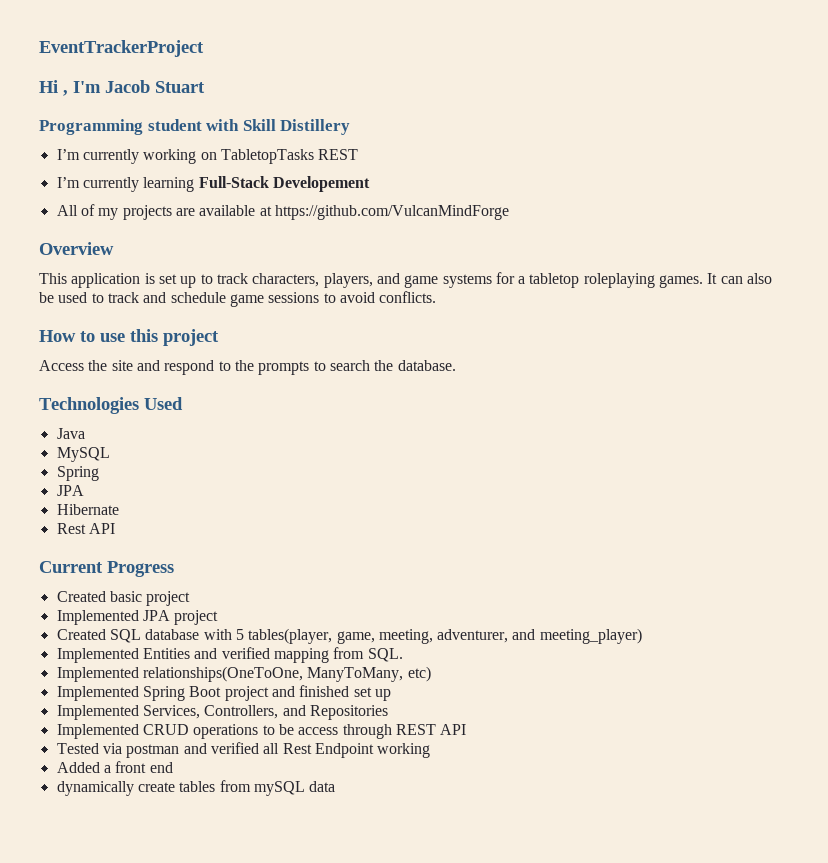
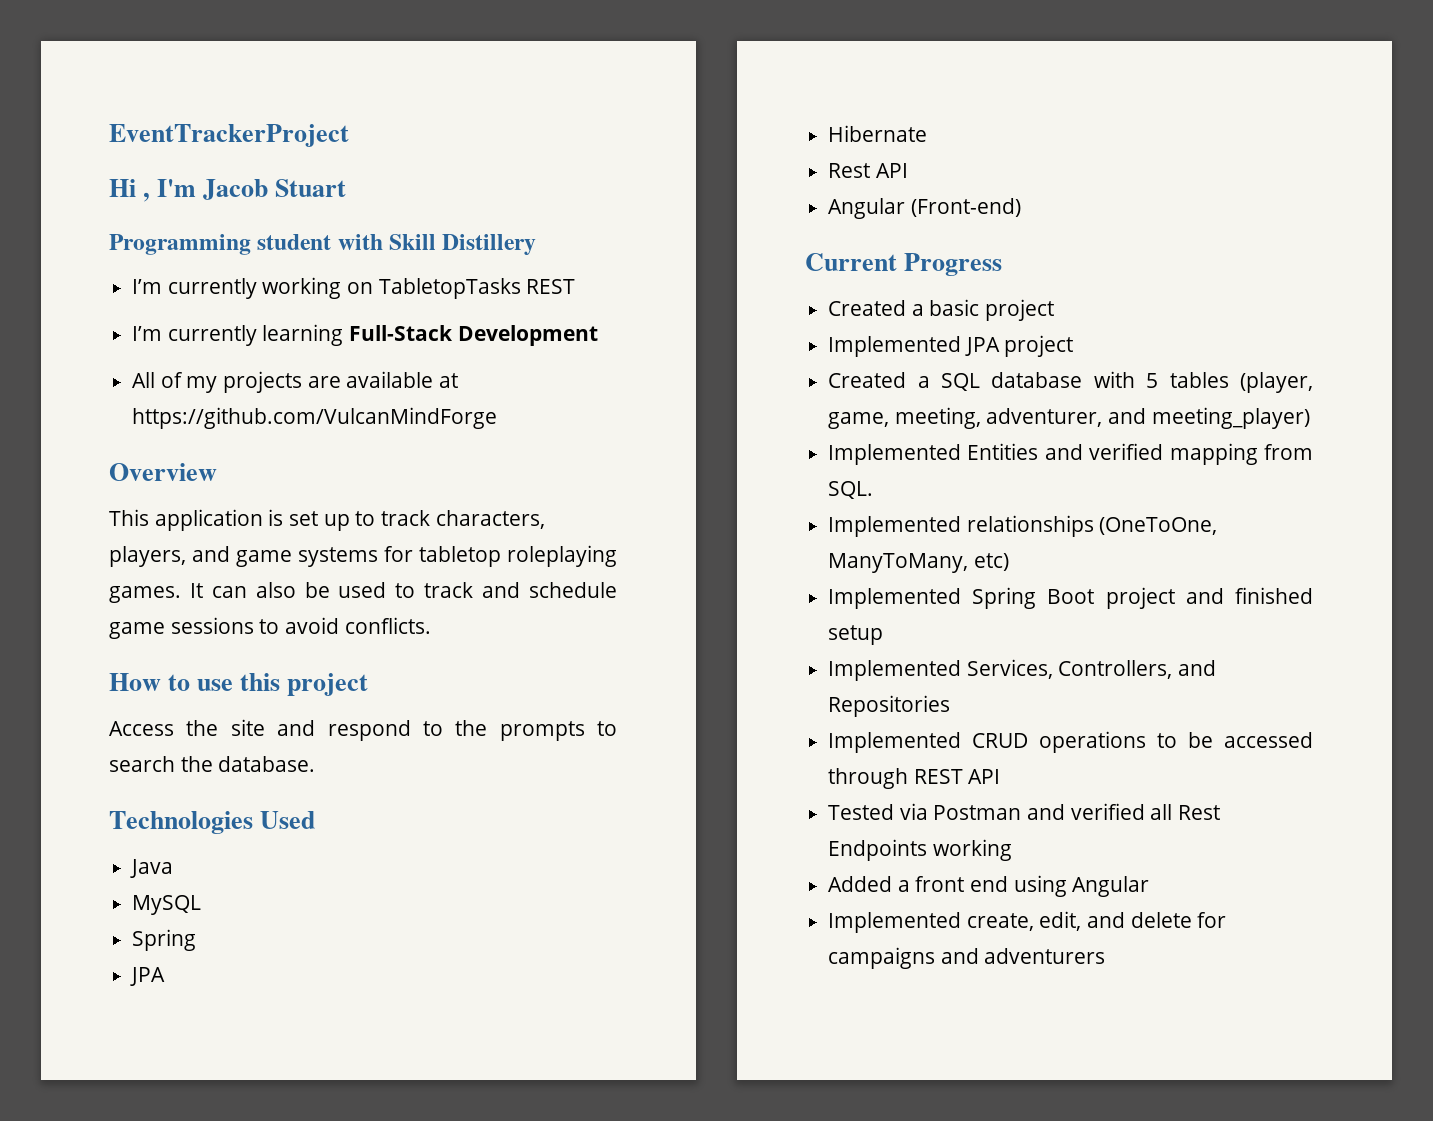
[272,176,370,192] Developement -> [457,325,598,346] Development
[518,276,526,284] a -> (413, 554) none
(115, 528) none -> [828,198,1021,219] // Angular (Front-end)
(106, 596) none -> [911,304,924,316] a
(106, 634) none -> [917,376,930,388] a
[248,628,333,644] tables(player, -> [1169,372,1313,393] tables (player,
[142,666,303,682] relationships(OneToOne, -> [966,515,1218,537] relationships (OneToOne,
[353,687,391,701] set up -> [828,625,884,645] setup
[298,727,339,735] access -> [1224,732,1313,748] accessed
[126,744,180,758] postman -> [933,805,1022,820] Postman
[314,743,374,758] Endpoint -> [828,839,928,861] Endpoints
[56,780,336,796] // dynamically create tables from mySQL data -> [1013,875,1150,897] [828,911,1227,933] [828,947,1106,969] using Angular // Implemented create, edit, and delete for campaigns and adventurers

